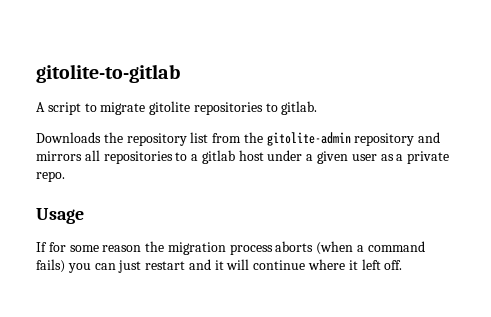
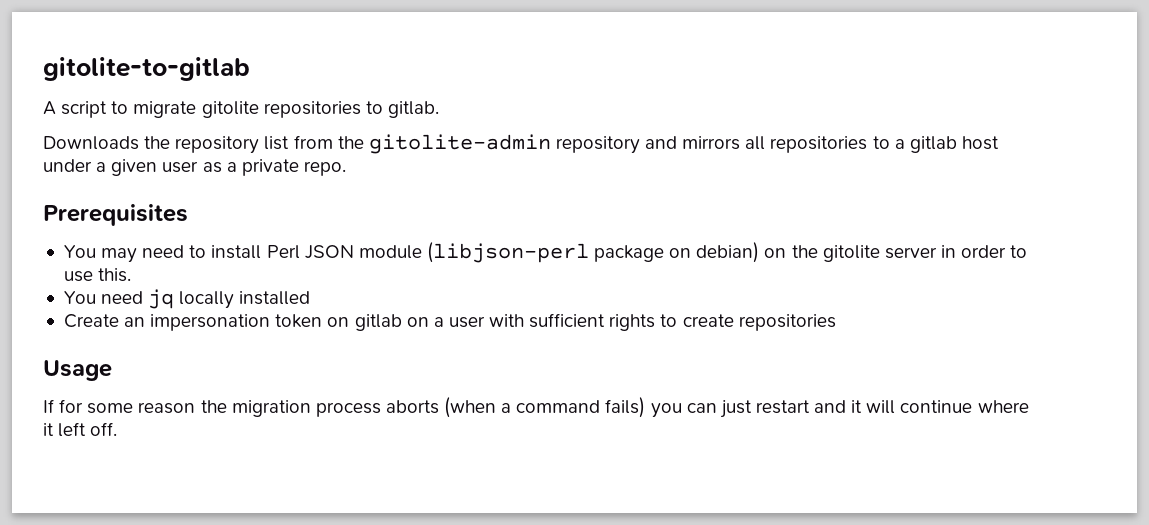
(65, 176) none -> [43,204,188,226] [63,242,1028,263] [63,268,132,282] [63,289,311,309] [63,313,836,331] // Prerequisites // You may need to install Perl JSON module (libjson-perl package on debian) on the gitolite server in order to use this. // You need jq locally installed // Create an impersonation token on gitlab on a user with sufficient rights to create repositories

